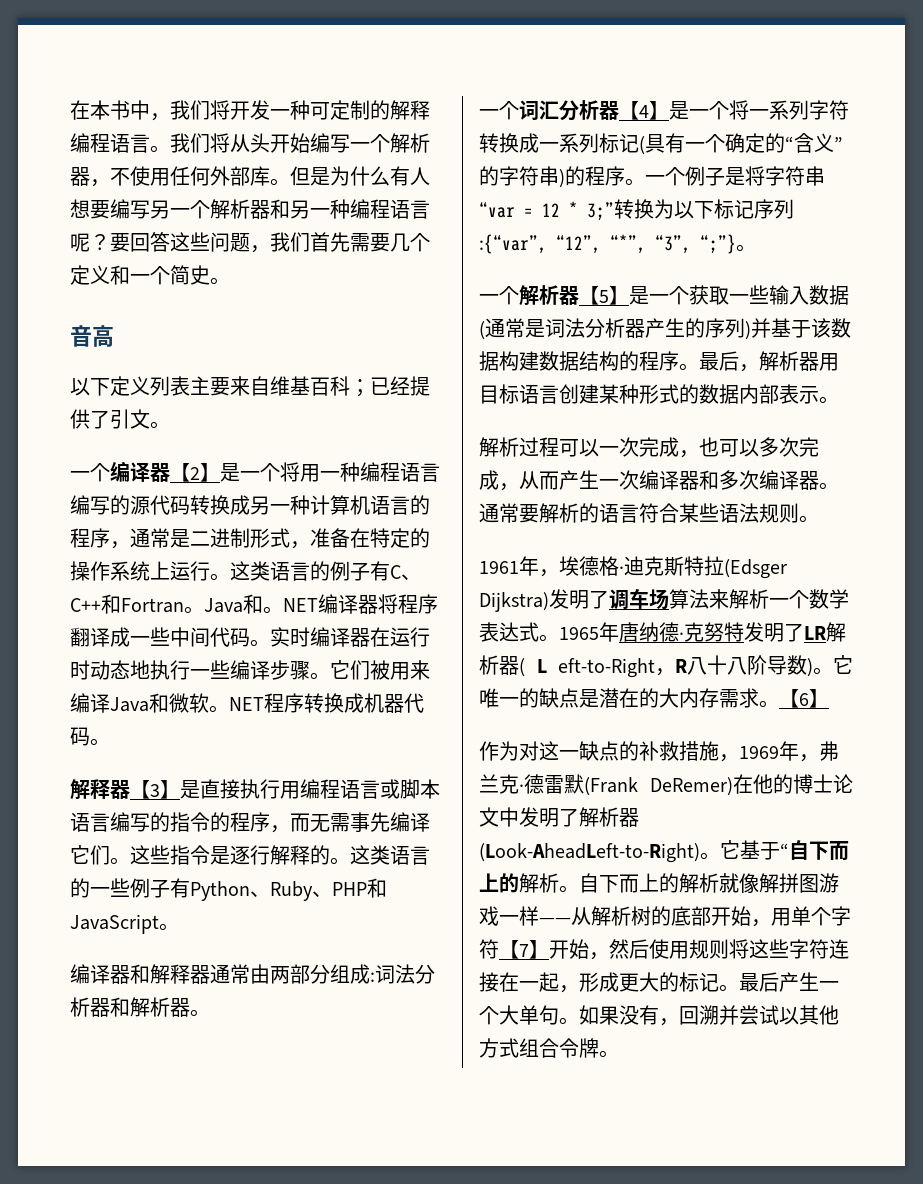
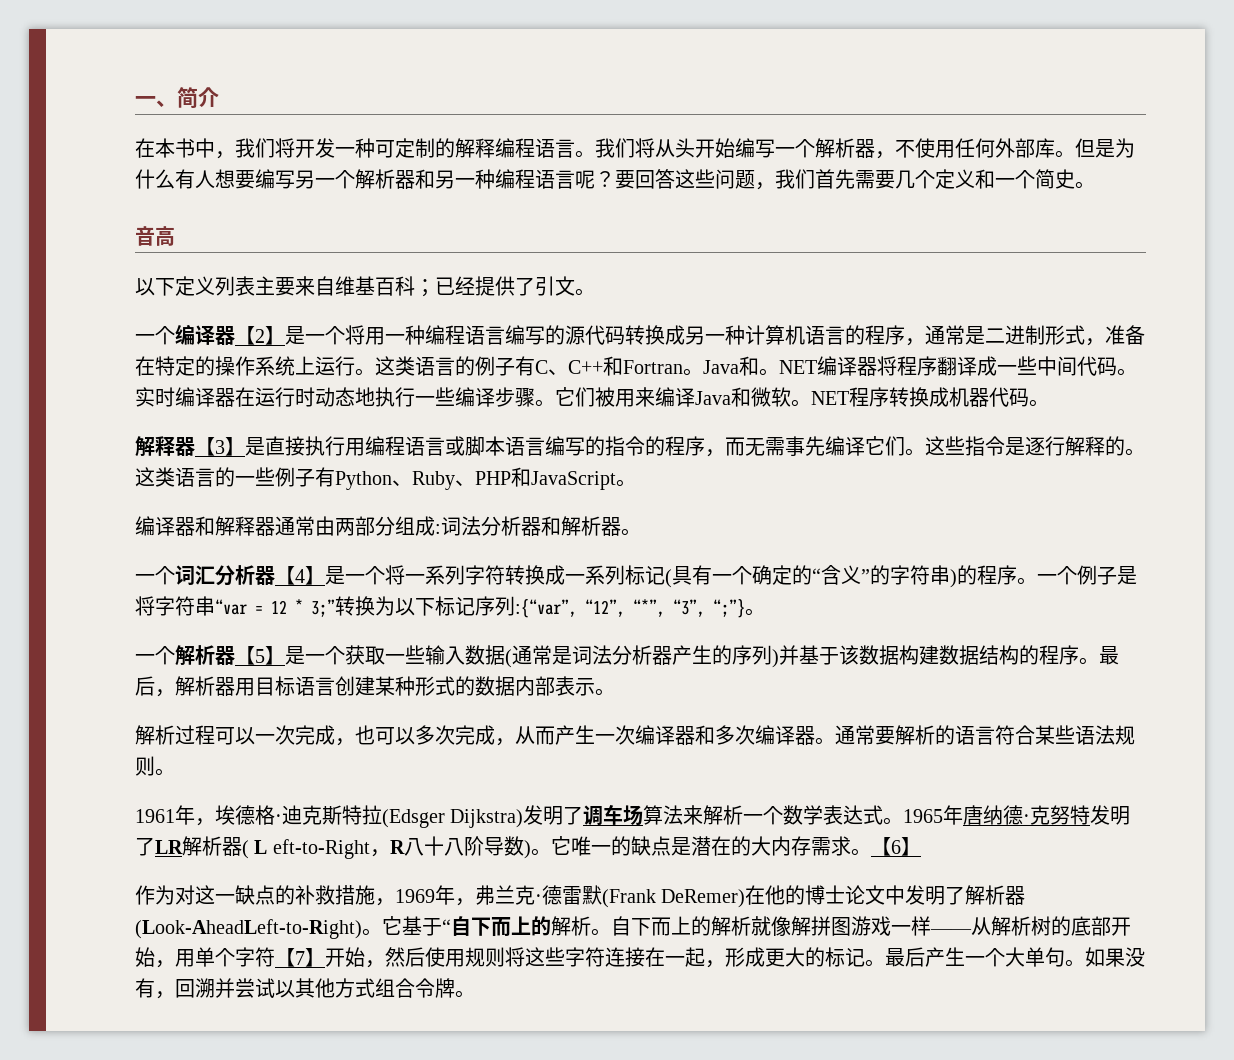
(70, 110) none -> [135,87,219,109] 一、简介 //

